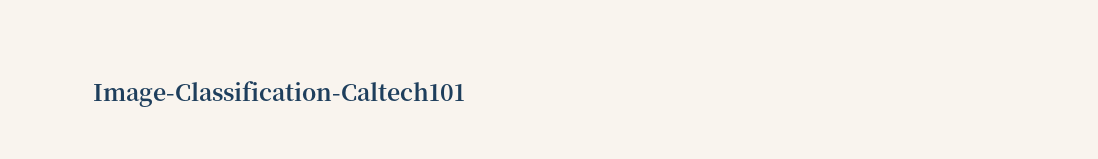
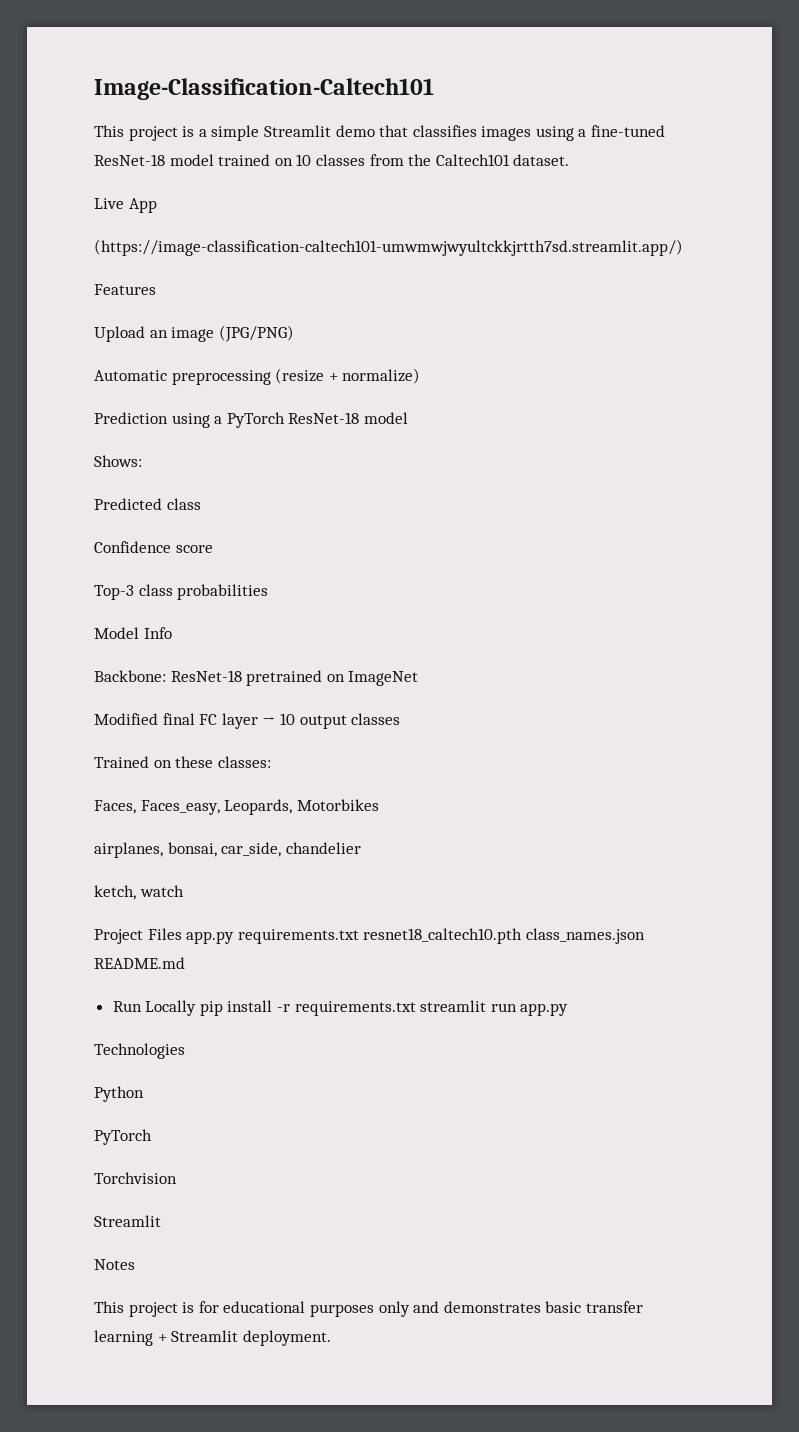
(465, 94) none -> [94,125,666,141] [94,154,570,166] [94,198,157,213] [94,239,683,256] [94,284,156,295] [94,325,294,342] [94,368,421,385] [94,412,408,428] [94,455,142,467] [94,498,201,510] [94,541,213,553] [94,584,269,600] [94,627,172,639] [94,670,419,686] [94,713,401,729] [94,756,271,768] [94,799,379,815] [94,842,361,858] [94,885,184,900] [94,928,645,944] [94,957,185,969] [112,1000,569,1016] [94,1043,185,1059] [94,1086,144,1102] [94,1129,152,1145] [94,1172,177,1184] [94,1215,161,1227] [94,1259,135,1270] [94,1301,643,1317] [94,1330,331,1346] // This project is a simple Streamlit demo that classifies images using a fine-tuned ResNet-18 model trained on 10 classes from the Caltech101 dataset. // Live App // (https://image-classification-caltech101-umwmwjwyultckkjrtth7sd.streamlit.app/) // Features // Upload an image (JPG/PNG) // Automatic preprocessing (resize + normalize) // Prediction using a PyTorch ResNet-18 model // Shows: // Predicted class // Confidence score // Top-3 class probabilities // Model Info // Backbone: ResNet-18 pretrained on ImageNet // Modified final FC layer → 10 output classes // Trained on these classes: // Faces, Faces_easy, Leopards, Motorbikes // airplanes, bonsai, car_side, chandelier // ketch, watch // Project Files app.py requirements.txt resnet18_caltech10.pth class_names.json README.md // Run Locally pip install -r requirements.txt streamlit run app.py // Technologies // Python // PyTorch // Torchvision // Streamlit // Notes // This project is for educational purposes only and demonstrates basic transfer learning + Streamlit deployment.

